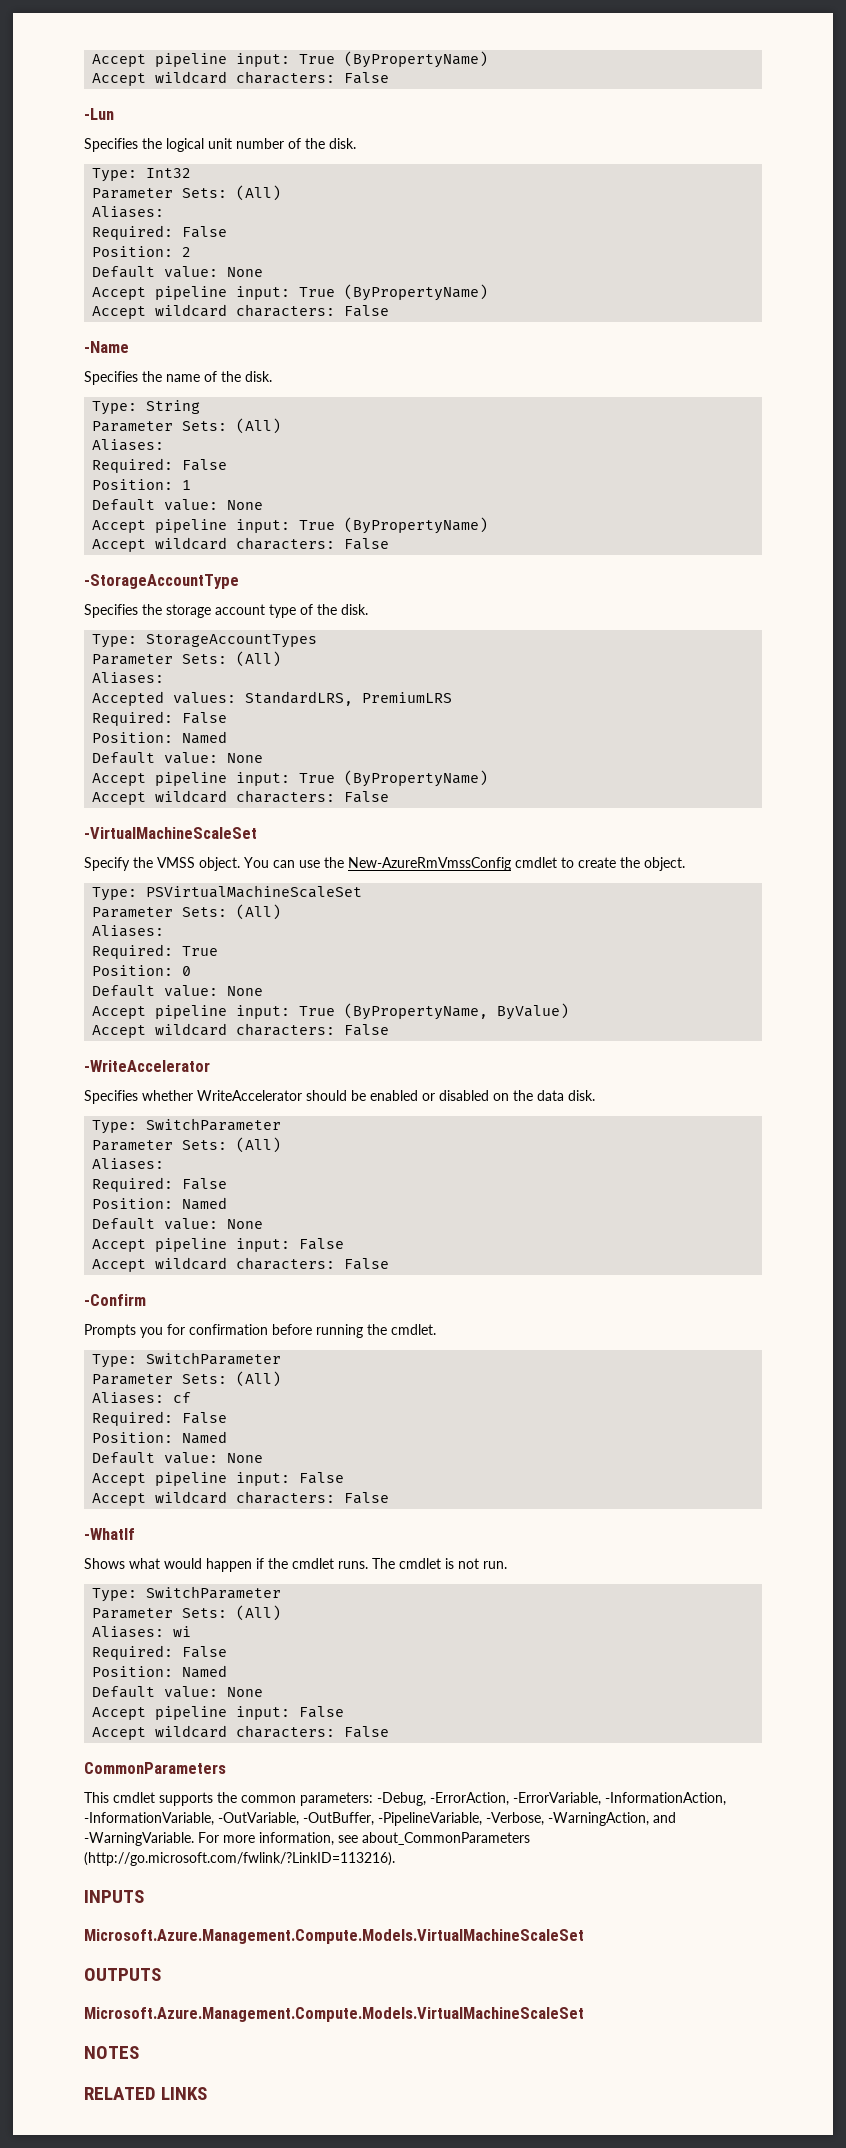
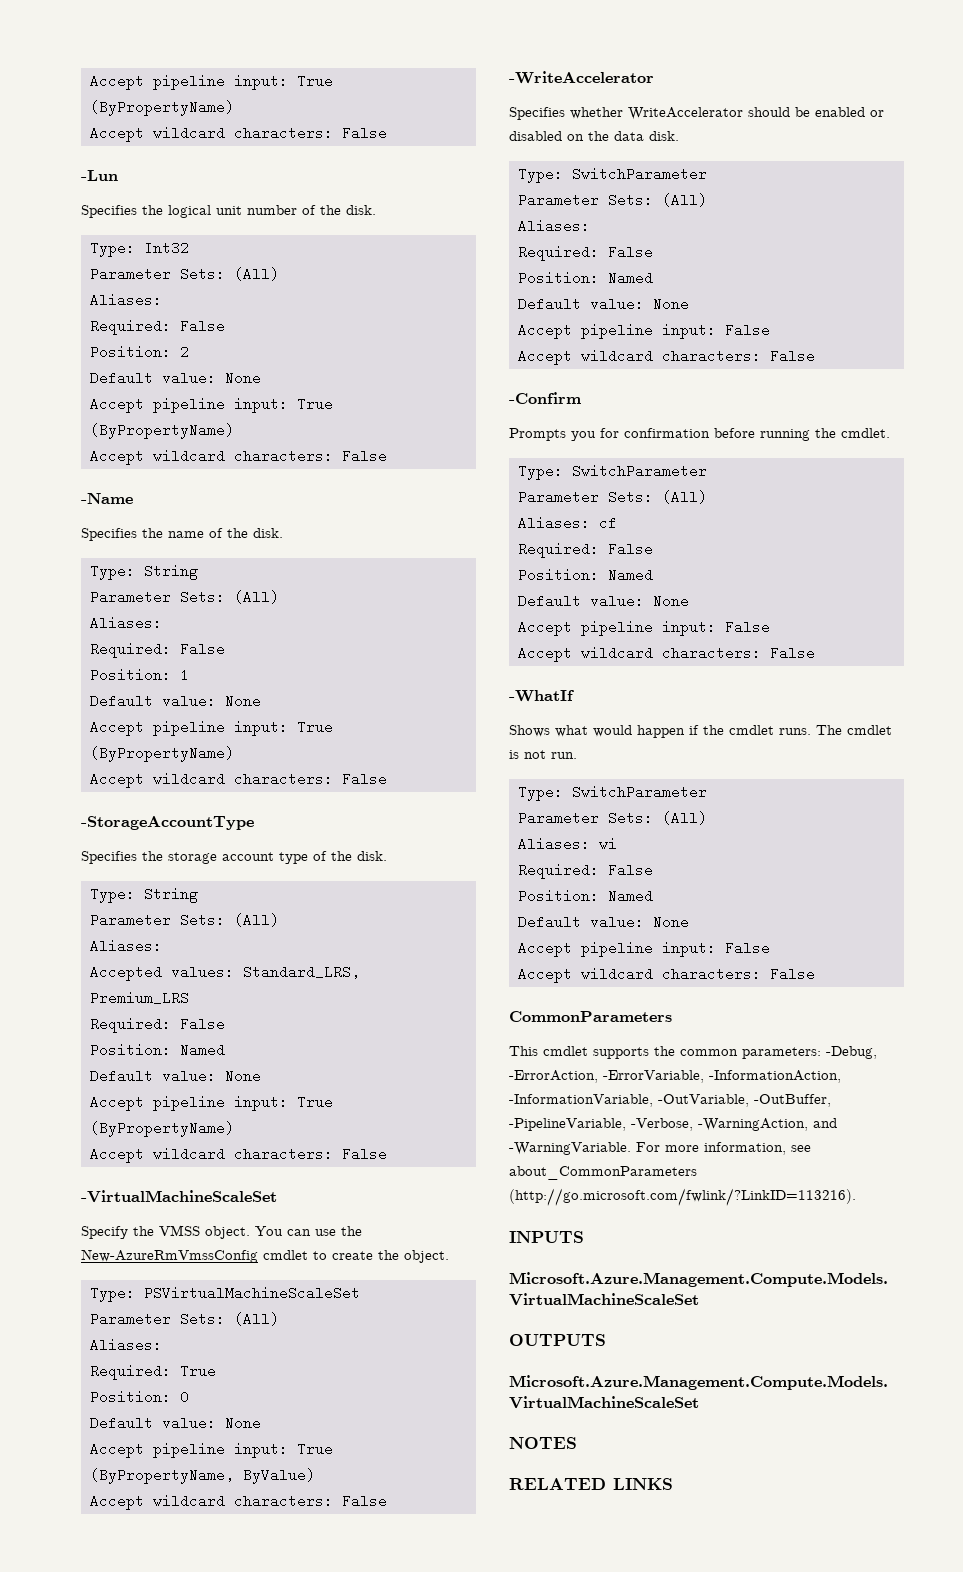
[146,634,318,648] StorageAccountTypes -> [144,887,198,903] String
[245,691,453,706] StandardLRS, PremiumLRS -> [243,965,360,979] [90,991,189,1005] Standard_LRS, Premium_LRS

